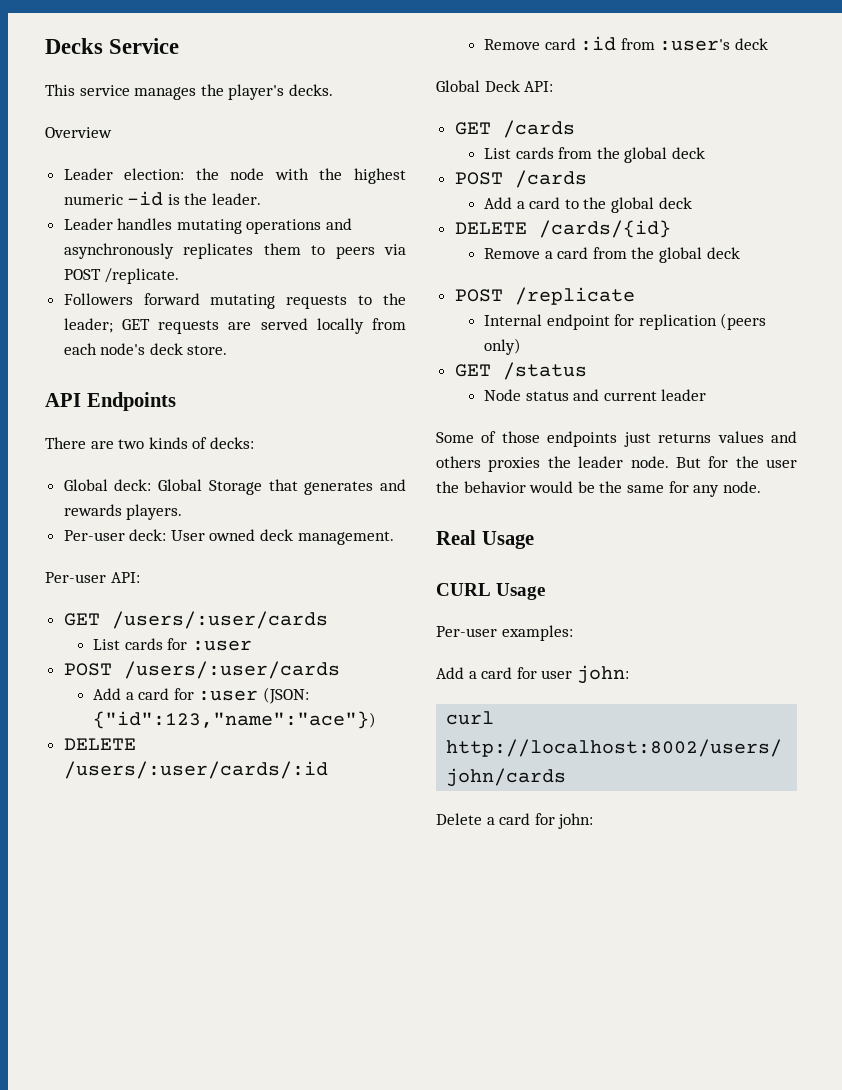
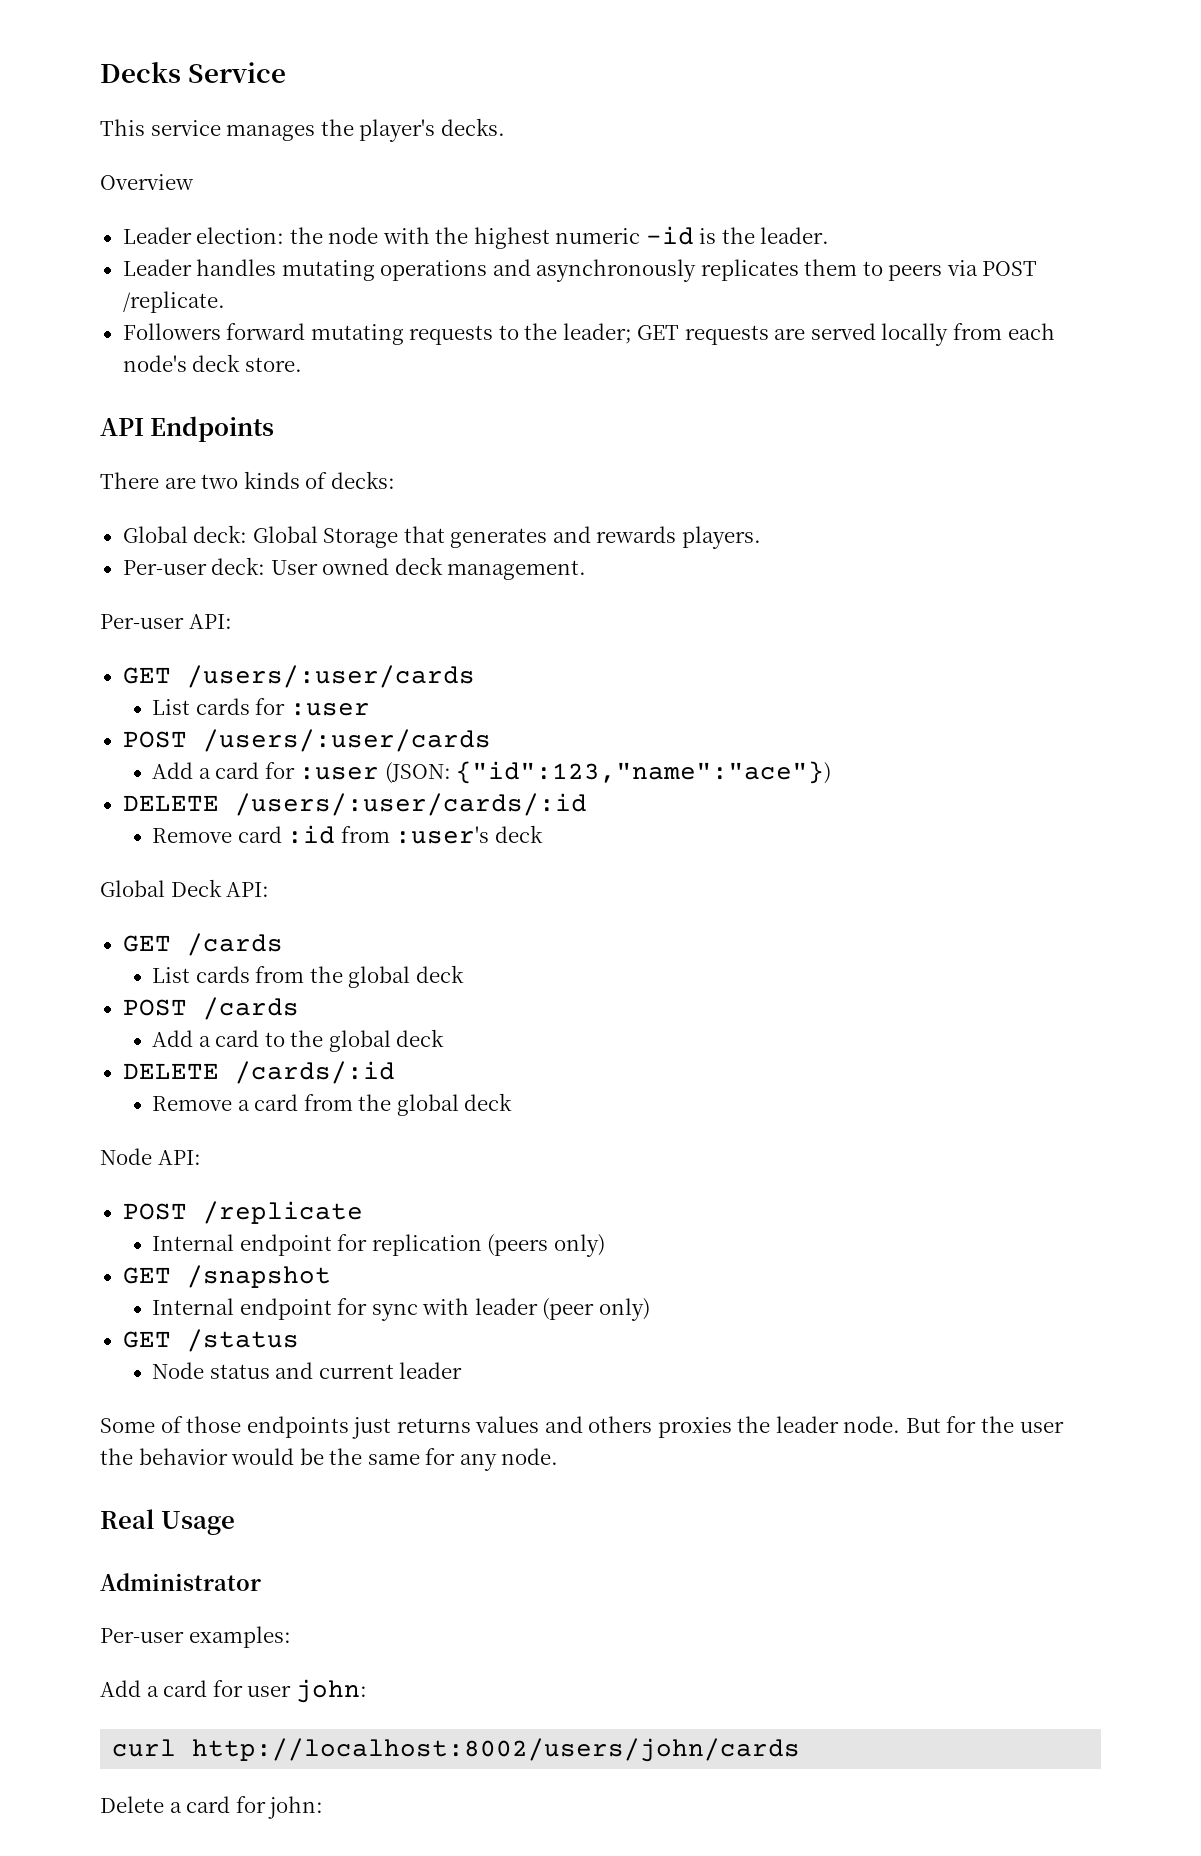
[538,220,671,238] /cards/{id} -> [234,1061,395,1084] /cards/:id
(740, 253) none -> [100,1148,201,1165] // Node API:
(521, 346) none -> [122,1265,331,1288] [152,1298,650,1321] // GET /snapshot // Internal endpoint for sync with leader (peer only)
[436,583,546,600] CURL Usage -> [100,1573,261,1591] Administrator

